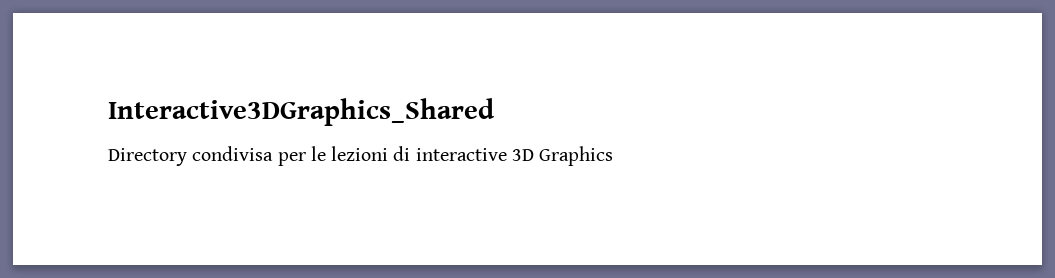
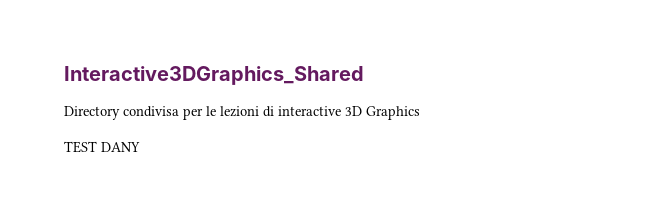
(614, 156) none -> [64,141,140,153] // TEST DANY

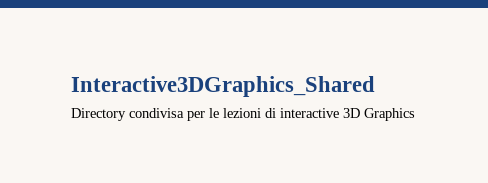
[64,141,140,153] // TEST DANY -> (415, 114) none

